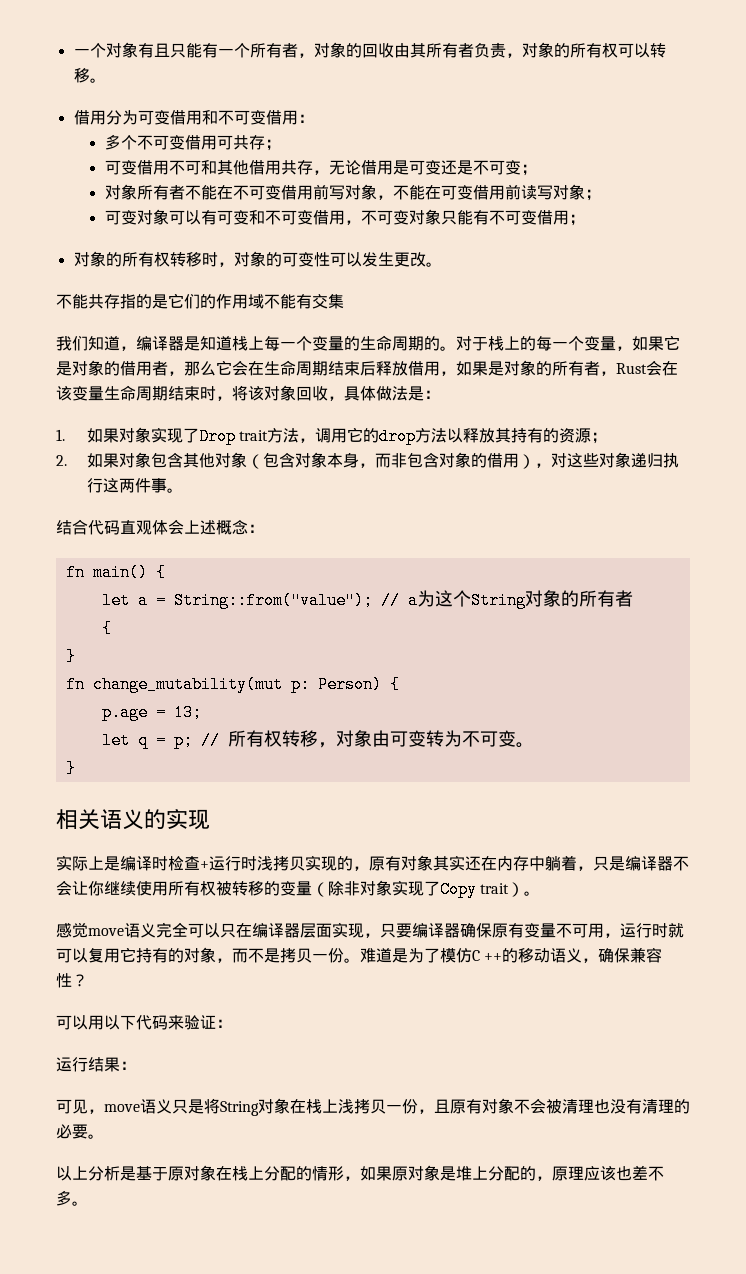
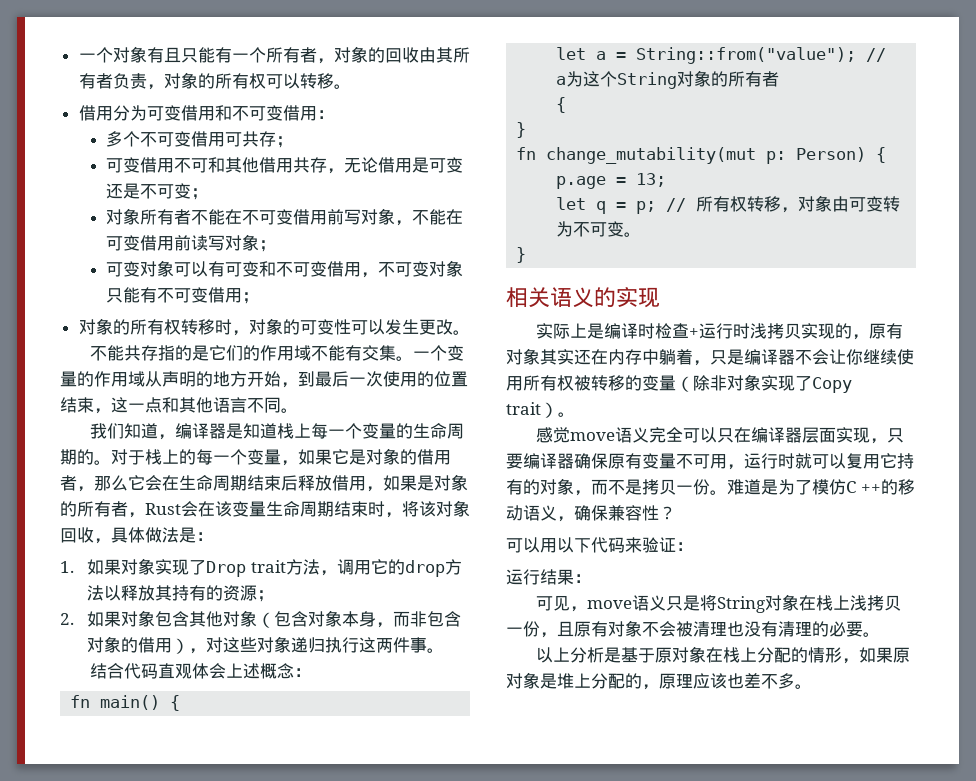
(344, 301) none -> [396,345,465,361] [60,371,468,388] [60,397,298,414] 。一个变量的作用域从声明的地方开始，到最后一次使用的位置结束，这一点和其他语言不同。

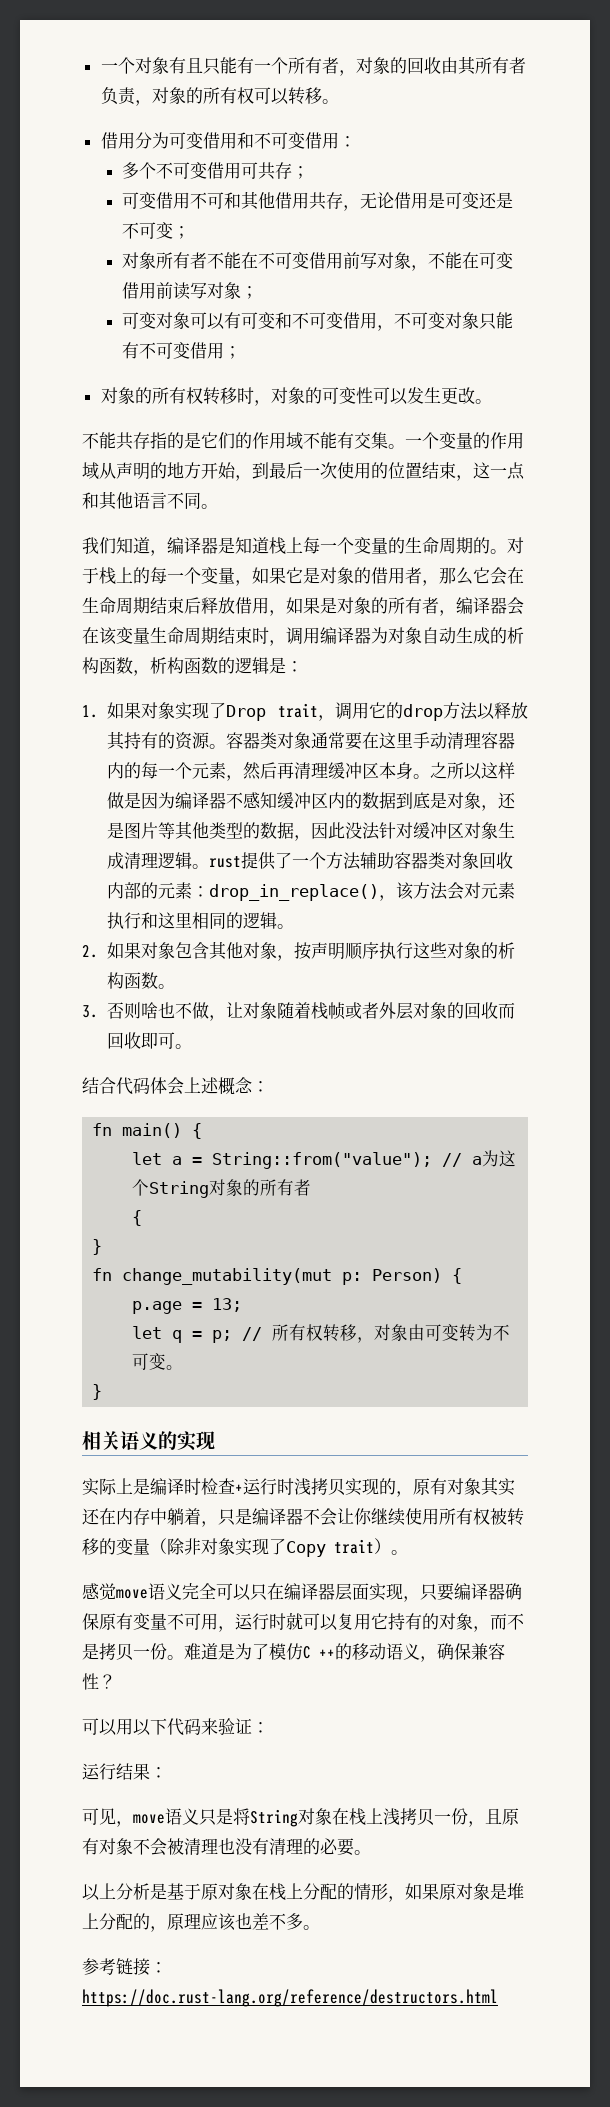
[145,503,181,515] Rust -> [456,597,507,614] 编译器
[402,500,470,517] [60,527,179,544] 将该对象回收，具体做法 -> [286,627,524,645] [82,657,269,676] 调用编译器为对象自动生成的析构函数，析构函数的逻辑
[286,559,321,575] 方法 -> (318, 710) none
[257,590,275,602] ； -> [208,732,515,750] [106,762,515,781] [106,792,516,811] [106,821,515,841] [106,852,513,870] [106,882,515,901] [106,912,294,929] 。容器类对象通常要在这里手动清理容器内的每一个元素，然后再清理缓冲区本身。之所以这样做是因为编译器不感知缓冲区内的数据到底是对象，还是图片等其他类型的数据，因此没法针对缓冲区对象生成清理逻辑。rust提供了一个方法辅助容器类对象回收内部的元素：drop_in_replace()，该方法会对元素执行和这里相同的逻辑。
[257,610,462,628] [87,636,428,654] （包含对象本身，而非包含对象的借用），对这些对象递归执行这两件事 -> [276,942,515,961] [106,972,175,989] [82,1002,515,1021] [106,1032,175,1049] ，按声明顺序执行这些对象的析构函数。 // 3.否则啥也不做，让对象随着栈帧或者外层对象的回收而回收即可
[158,663,193,679] 直观 -> (150, 1085) none
(812, 686) none -> [82,1958,167,1976] [82,1989,498,2007] // 参考链接：https://doc.rust-lang.org/reference/destructors.html

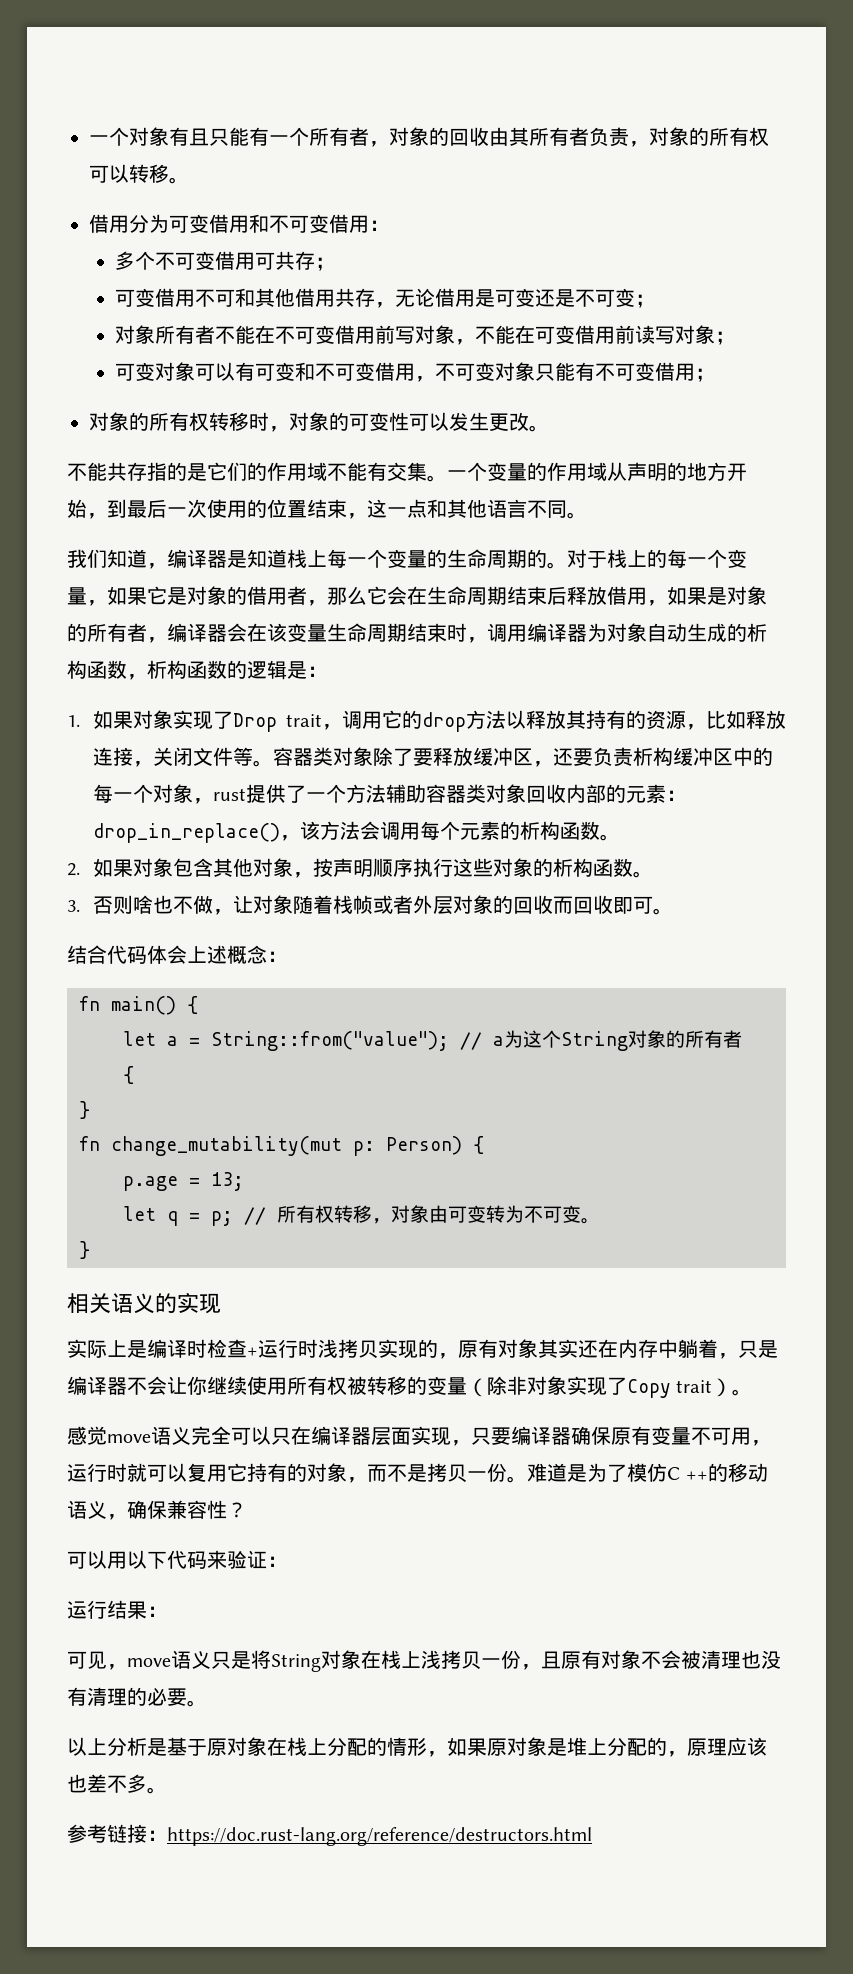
[208,732,515,750] [106,762,515,781] [106,792,516,811] [106,821,515,841] [106,852,209,869] 。容器类对象通常要在这里手动清理容器内的每一个元素，然后再清理缓冲区本身。之所以这样做是因为编译器不感知缓冲区内的数据到底是对象，还是图片等其他类型的数据，因此没法针对缓冲区对象生成清理逻辑。 -> [686,710,786,730] [93,747,774,767] [93,784,214,804] ，比如释放连接，关闭文件等。容器类对象除了要释放缓冲区，还要负责析构缓冲区中的每一个对象，
[463,882,515,899] [106,912,277,929] 对元素执行和这里相同的逻辑 -> [380,821,601,840] 调用每个元素的析构函数

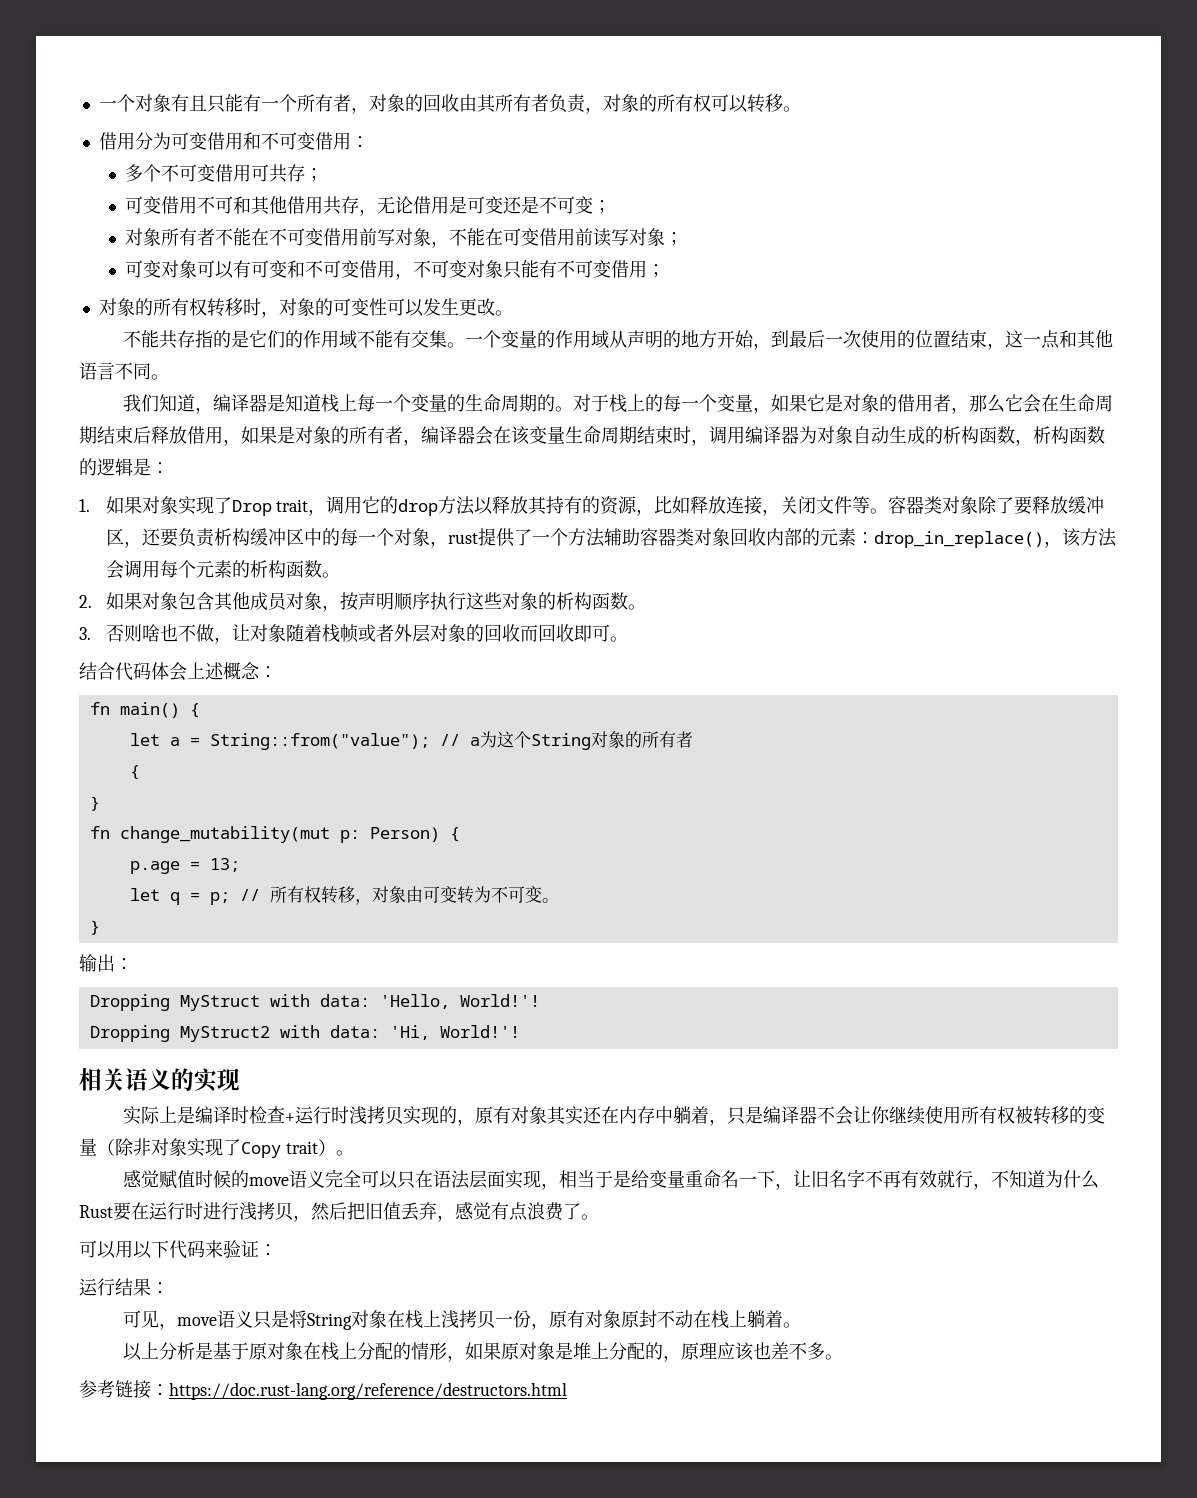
(254, 867) none -> [249,592,288,611] 成员
(90, 1250) none -> [79,954,133,972] [89,994,540,1011] [89,1025,520,1042] // 输出： // Dropping MyStruct with data: 'Hello, World!'! // Dropping MyStruct2 with data: 'Hi, World!'!
(107, 1435) none -> [159,1170,250,1189] 赋值时候的
[311,1426,371,1445] 编译器 -> [433,1170,471,1189] 语法
[471,1426,771,1446] [67,1463,769,1483] [67,1500,247,1520] 只要编译器确保原有变量不可用，运行时就可以复用它持有的对象，而不是拷贝一份。难道是为了模仿C ++的移动语义，确保兼容性？ -> [559,1169,1100,1190] [79,1202,599,1222] 相当于是给变量重命名一下，让旧名字不再有效就行，不知道为什么Rust要在运行时进行浅拷贝，然后把旧值丢弃，感觉有点浪费了。
[541,1650,781,1669] [67,1687,187,1706] 且原有对象不会被清理也没有清理的必要 -> [549,1310,784,1329] 原有对象原封不动在栈上躺着

